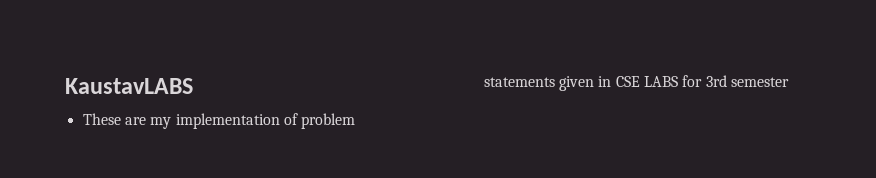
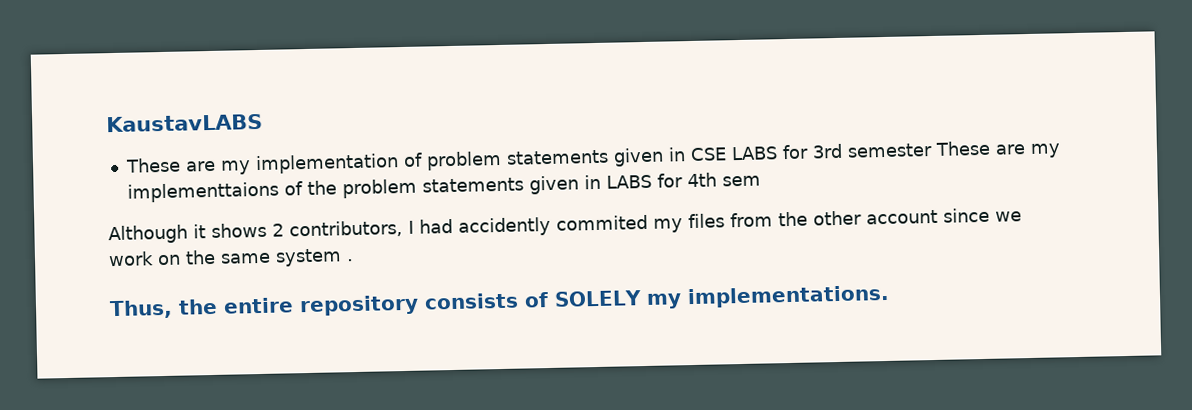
(789, 82) none -> [934,140,1061,158] [126,172,761,203] [108,207,1022,245] [108,248,354,267] [109,284,890,320] These are my implementtaions of the problem statements given in LABS for 4th sem // Although it shows 2 contributors, I had accidently commited my files from the other account since we work on the same system . // Thus, the entire repository consists of SOLELY my implementations.

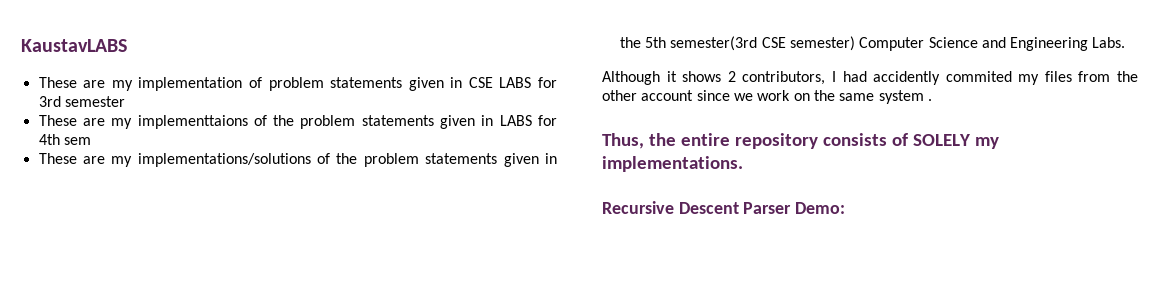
(933, 150) none -> (125, 101) //
(761, 181) none -> [38,153,557,167] [619,36,1126,51] // These are my implementations/solutions of the problem statements given in the 5th semester(3rd CSE semester) Computer Science and Engineering Labs.
(890, 296) none -> [602,201,846,214] // Recursive Descent Parser Demo:

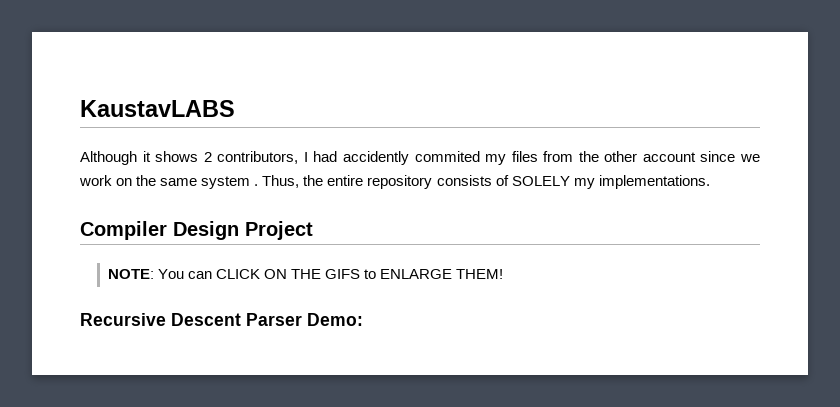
[38,77,557,91] [38,96,125,107] [38,115,557,129] [38,134,91,145] [38,153,557,167] [619,36,1126,51] // These are my implementation of problem statements given in CSE LABS for 3rd semester // These are my implementtaions of the problem statements given in LABS for 4th sem // These are my implementations/solutions of the problem statements given in the 5th semester(3rd CSE semester) Computer Science and Engineering Labs. -> (235, 108) none
(932, 100) // -> (259, 185) none
(743, 164) none -> [80,221,313,240] [107,269,504,279] // Compiler Design Project // NOTE: You can CLICK ON THE GIFS to ENLARGE THEM!

